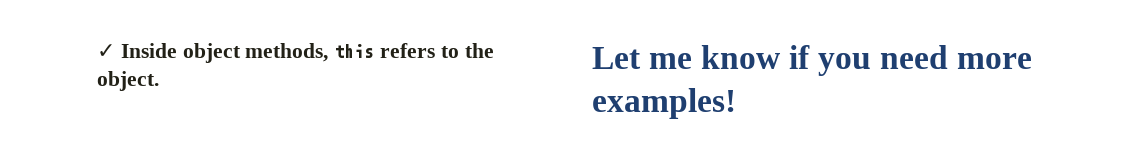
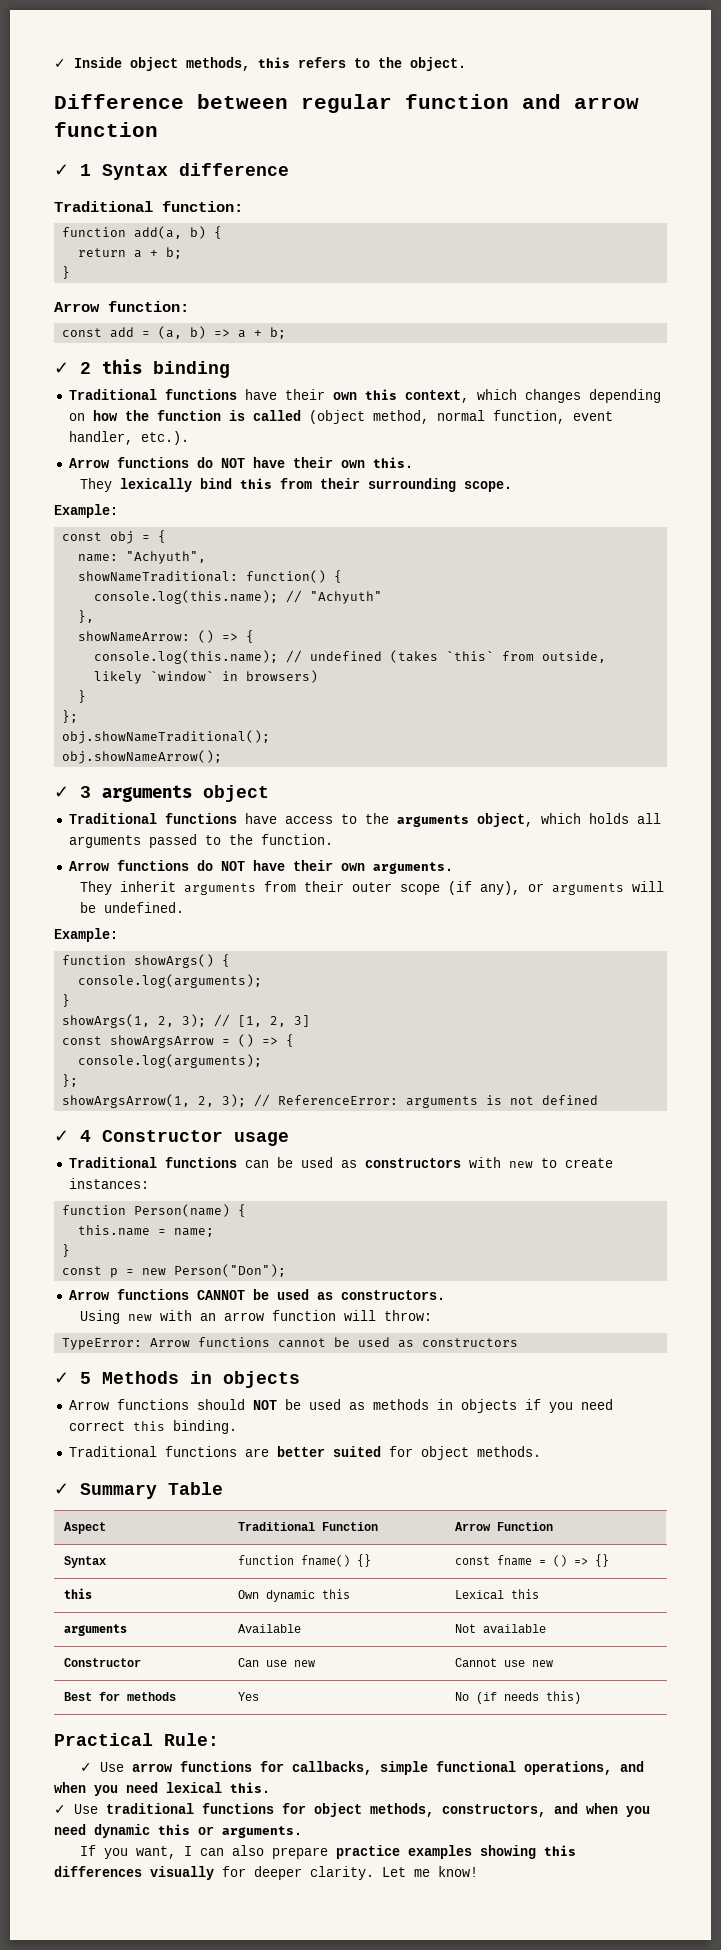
[592,45,1033,76] [592,88,736,119] Let me know if you need more examples! -> [54,94,639,113] [54,122,158,137] [54,163,289,180] [54,201,243,212] [62,226,223,239] [78,247,183,259] [62,266,71,279] [54,301,189,312] [62,326,287,339] [54,359,230,378] [68,389,661,403] [68,410,613,424] [68,431,189,445] [68,457,413,468] [80,478,513,492] [54,504,118,518] [62,530,167,544] [78,551,207,564] [78,570,343,583] [94,590,383,604] [78,610,95,623] [78,630,255,643] [94,650,607,664] [94,670,319,684] [78,690,87,703] [62,710,79,723] [62,730,271,744] [62,750,223,764] [54,785,269,802] [68,813,661,827] [68,834,333,848] [68,860,453,874] [80,881,665,895] [80,902,185,913] [54,928,118,942] [62,954,231,968] [78,974,263,988] [62,994,71,1007] [62,1014,311,1028] [62,1034,295,1048] [78,1054,263,1068] [62,1074,79,1087] [62,1094,599,1108] [54,1130,289,1146] [68,1157,613,1168] [68,1178,149,1189] [62,1204,247,1217] [78,1225,215,1237] [62,1244,71,1257] [62,1264,287,1278] [68,1289,445,1300] [80,1310,433,1324] [62,1337,519,1350] [54,1371,300,1388] [68,1399,613,1413] [68,1420,237,1434] [68,1446,541,1460] [54,1482,223,1499] [63,1522,106,1534] [237,1522,378,1531] [454,1522,553,1531] [63,1556,106,1568] [237,1554,371,1567] [454,1554,609,1567] [63,1588,92,1599] [237,1589,350,1602] [454,1589,539,1599] [63,1624,127,1636] [237,1624,301,1633] [454,1624,546,1633] [63,1658,141,1667] [237,1658,315,1667] [454,1658,553,1667] [63,1692,176,1701] [237,1692,259,1701] [454,1691,581,1704] [54,1733,219,1746] [79,1761,644,1775] [54,1782,270,1796] [54,1803,650,1817] [54,1824,302,1838] [79,1845,576,1859] [54,1866,478,1880] Difference between regular function and arrow function // ✓ 1 Syntax difference // Traditional function: // function add(a, b) { // return a + b; // } // Arrow function: // const add = (a, b) => a + b; // ✓ 2 this binding // Traditional functions have their own this context, which changes depending on how the function is called (object method, normal function, event handler, etc.). // Arrow functions do NOT have their own this. // They lexically bind this from their surrounding scope. // Example: // const obj = { // name: "Achyuth", // showNameTraditional: function() { // console.log(this.name); // "Achyuth" // }, // showNameArrow: () => { // console.log(this.name); // undefined (takes `this` from outside, likely `window` in browsers) // } // }; // obj.showNameTraditional(); // obj.showNameArrow(); // ✓ 3 arguments object // Traditional functions have access to the arguments object, which holds all arguments passed to the function. // Arrow functions do NOT have their own arguments. // They inherit arguments from their outer scope (if any), or arguments will be undefined. // Example: // function showArgs() { // console.log(arguments); // } // showArgs(1, 2, 3); // [1, 2, 3] // const showArgsArrow = () => { // console.log(arguments); // }; // showArgsArrow(1, 2, 3); // ReferenceError: arguments is not defined // ✓ 4 Constructor usage // Traditional functions can be used as constructors with new to create instances: // function Person(name) { // this.name = name; // } // const p = new Person("Don"); // Arrow functions CANNOT be used as constructors. // Using new with an arrow function will throw: // TypeError: Arrow functions cannot be used as constructors // ✓ 5 Methods in objects // Arrow functions should NOT be used as methods in objects if you need correct this binding. // Traditional functions are better suited for object methods. // ✓ Summary Table // Aspect | Traditional Function | Arrow Function // Syntax | function fname() {} | const fname = () => {} // this | Own dynamic this | Lexical this // arguments | Available | Not available // Constructor | Can use new | Cannot use new // Best for methods | Yes | No (if needs this) // Practical Rule: // ✓ Use arrow functions for callbacks, simple functional operations, and when you need lexical this. // ✓ Use traditional functions for object methods, constructors, and when you need dynamic this or arguments. // If you want, I can also prepare practice examples showing this differences visually for deeper clarity. Let me know!

